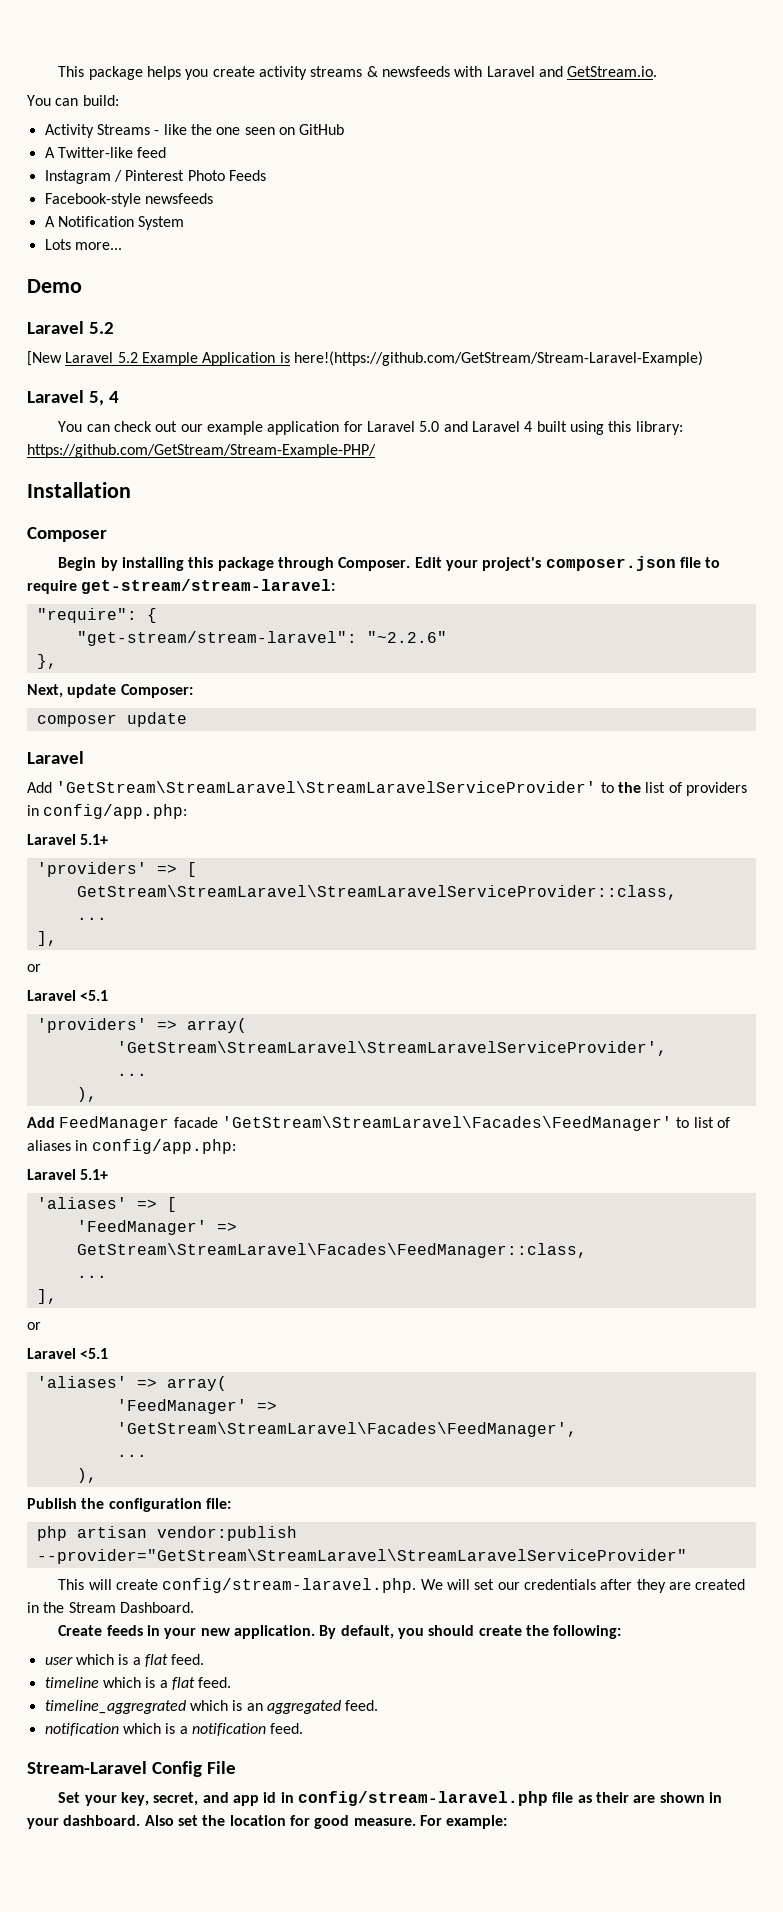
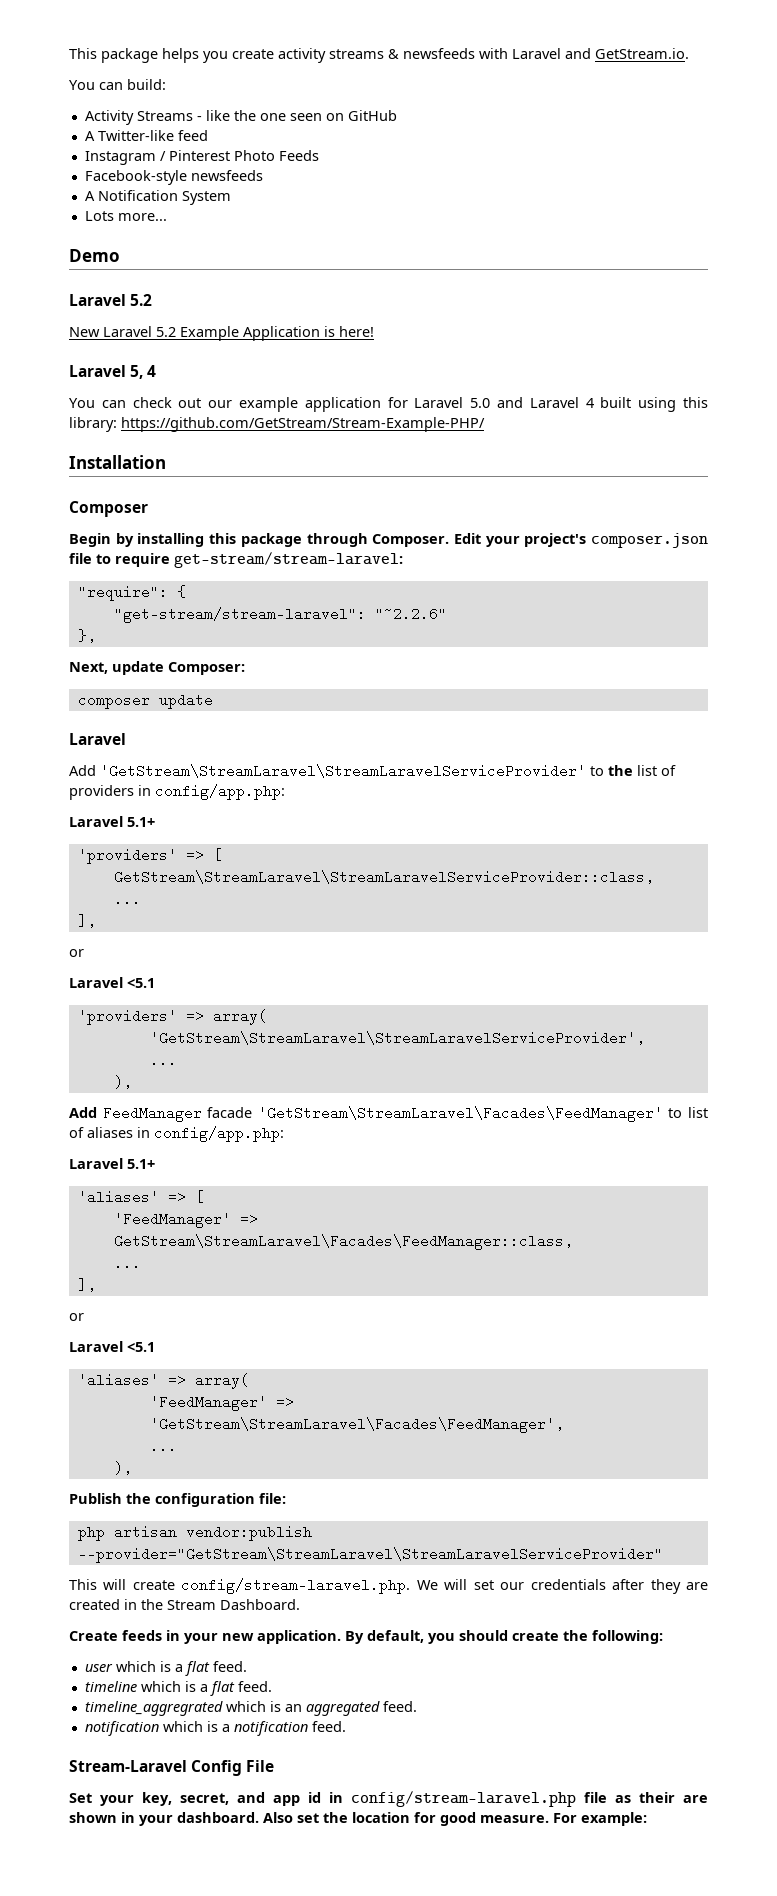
[27,351,62,366] [New -> [69,327,100,337] New
[293,351,703,366] here!(https://github.com/GetStream/Stream-Laravel-Example) -> [339,326,374,337] here!

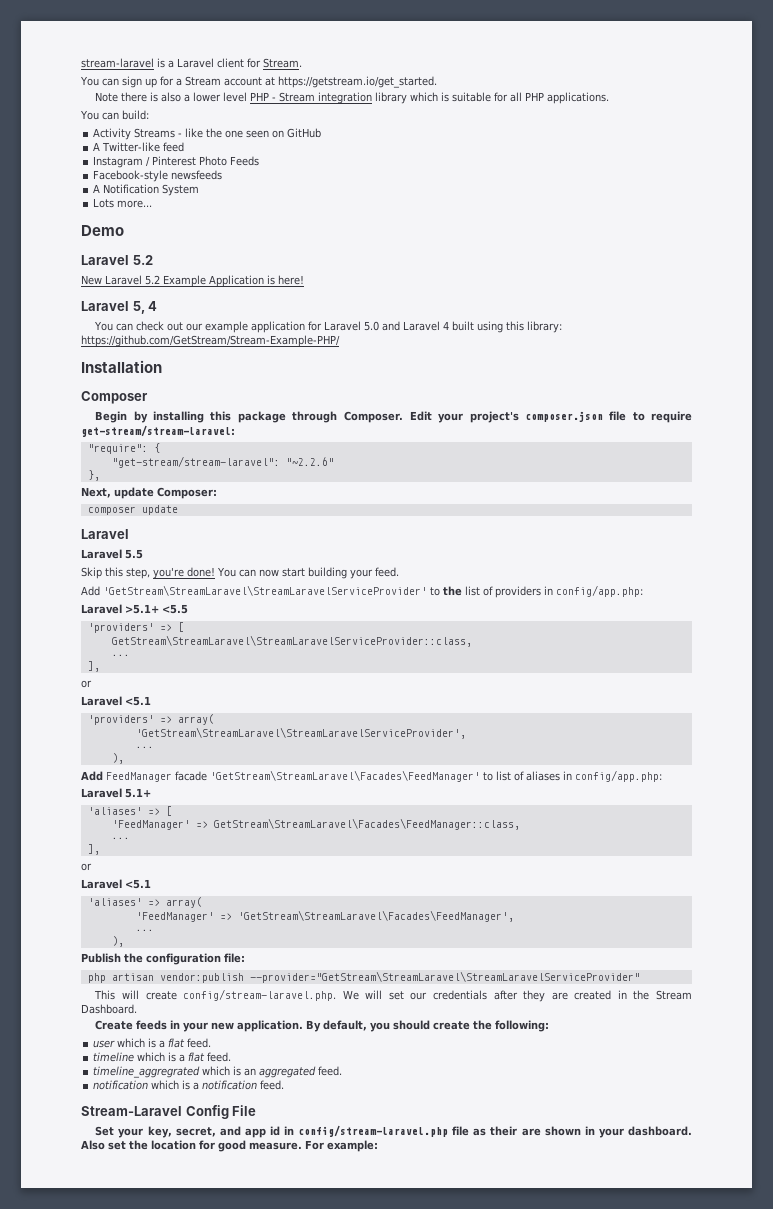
[69,48,689,63] This package helps you create activity streams & newsfeeds with Laravel and GetStream.io. -> [81,58,302,68] [80,76,437,88] [95,92,610,104] stream-laravel is a Laravel client for Stream. // You can sign up for a Stream account at https://getstream.io/get_started. // Note there is also a lower level PHP - Stream integration library which is suitable for all PHP applications.
(126, 739) none -> [81,549,143,559] [81,567,399,579] // Laravel 5.5 // Skip this step, you're done! You can now start building your feed.
[127,817,155,827] 5.1+ -> [125,604,188,614] >5.1+ <5.5

